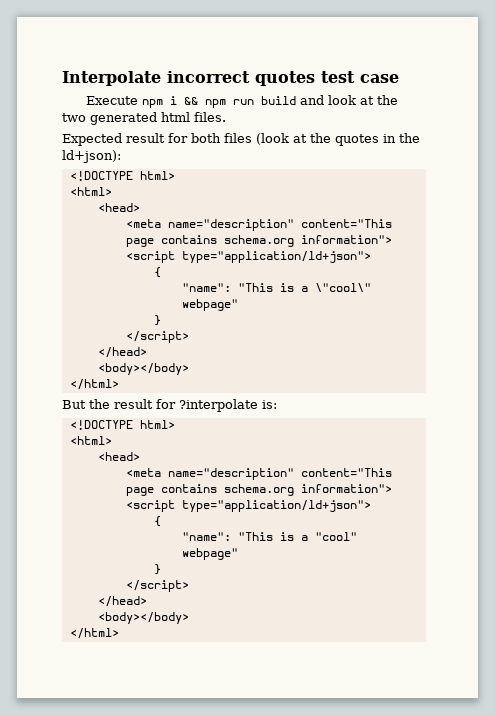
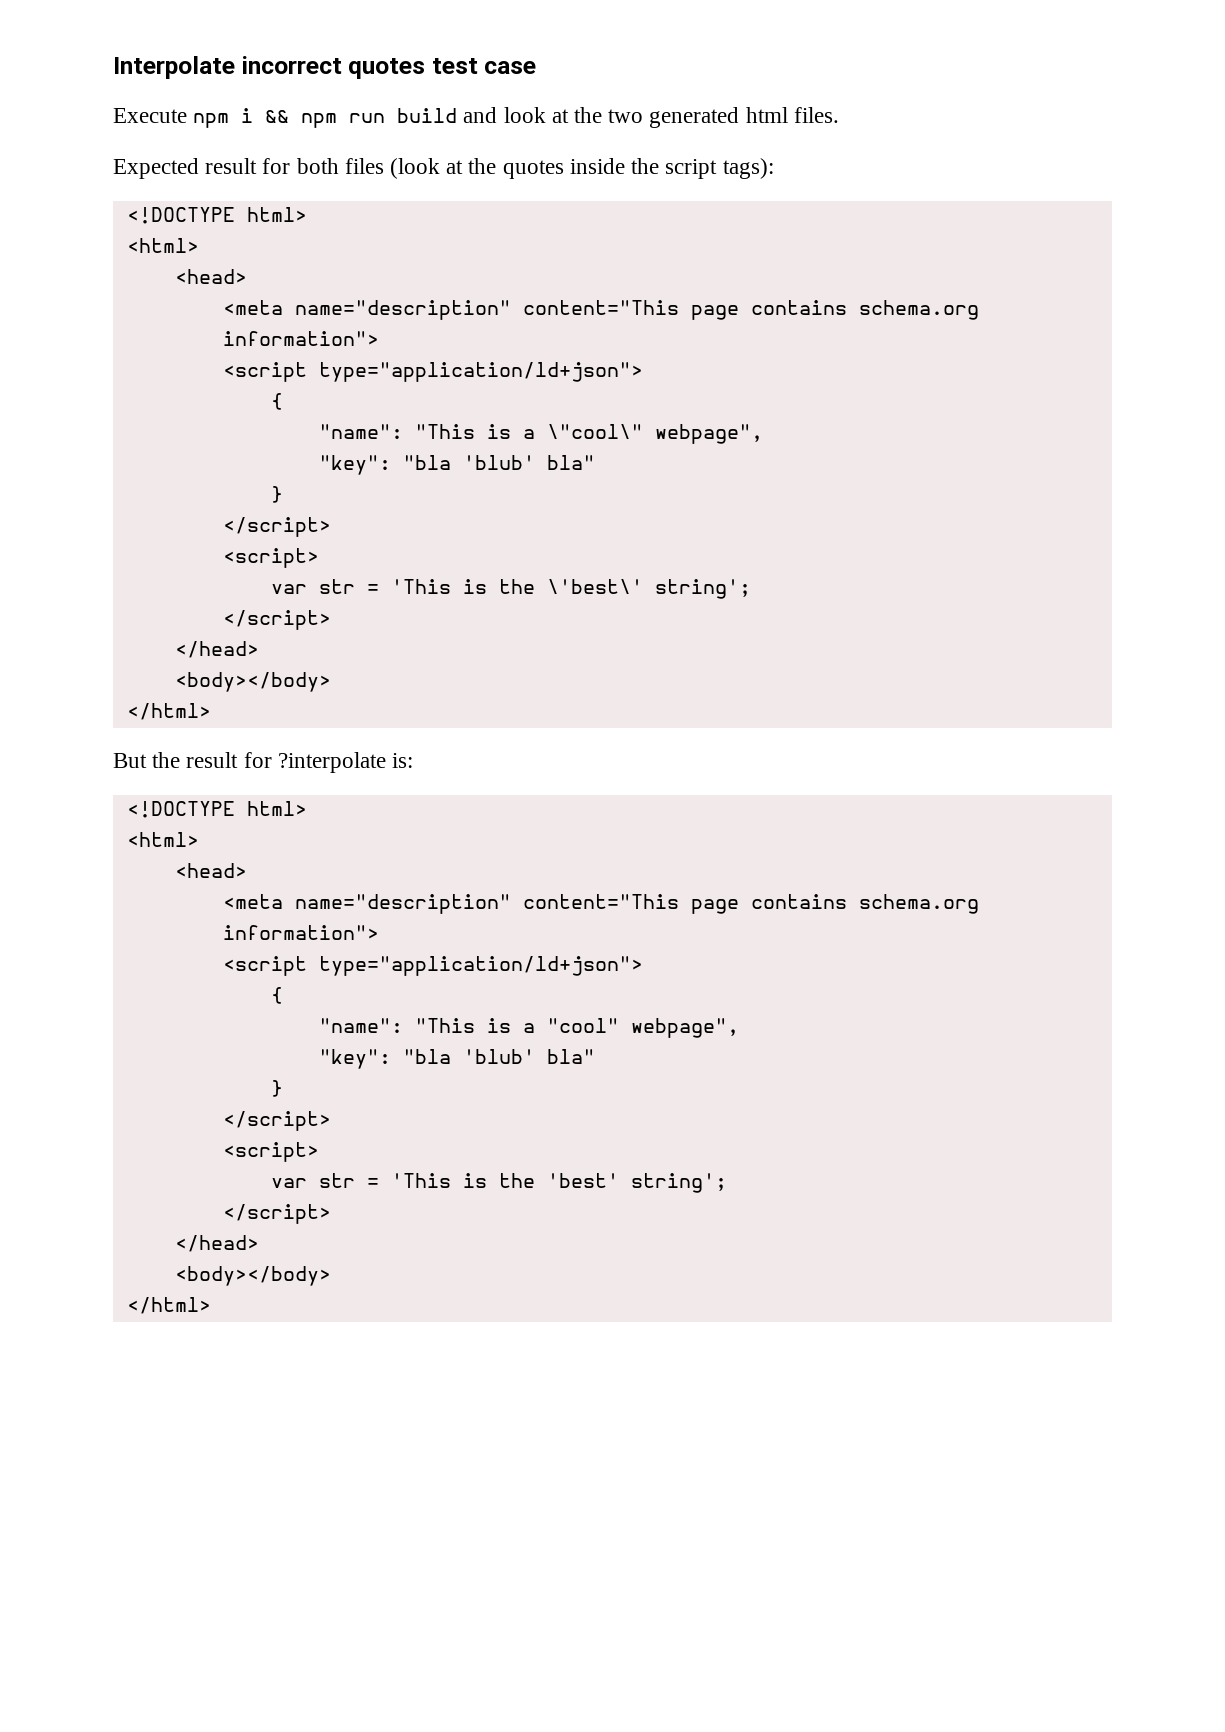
[383,133,420,143] [62,150,121,163] in the ld+json): -> [569,158,774,179] inside the script tags):
[181,299,238,311] [153,315,161,326] webpage" // } -> [654,424,763,444] [318,455,595,475] [270,486,283,503] [222,517,331,537] [222,548,319,568] [270,579,751,599] webpage", // "key": "bla 'blub' bla" // } // </script> // <script> // var str = 'This is the \'best\' string';
[181,548,238,560] [153,564,161,575] webpage" // } -> [630,1018,739,1038] [318,1049,595,1069] [270,1080,283,1097] [222,1111,331,1131] [222,1142,319,1162] [270,1173,727,1193] webpage", // "key": "bla 'blub' bla" // } // </script> // <script> // var str = 'This is the 'best' string';

